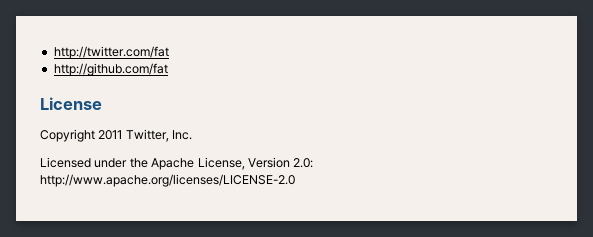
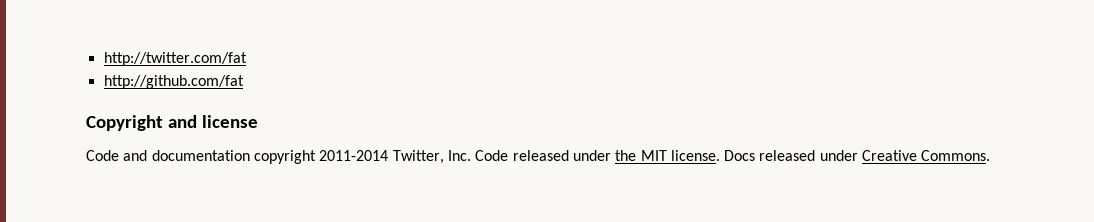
[40,97,102,110] [40,129,193,142] [40,157,314,170] [40,174,295,187] License // Copyright 2011 Twitter, Inc. // Licensed under the Apache License, Version 2.0: http://www.apache.org/licenses/LICENSE-2.0 -> [86,115,258,131] [86,150,991,164] Copyright and license // Code and documentation copyright 2011-2014 Twitter, Inc. Code released under the MIT license. Docs released under Creative Commons.

